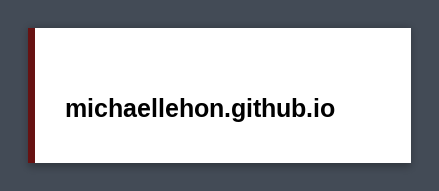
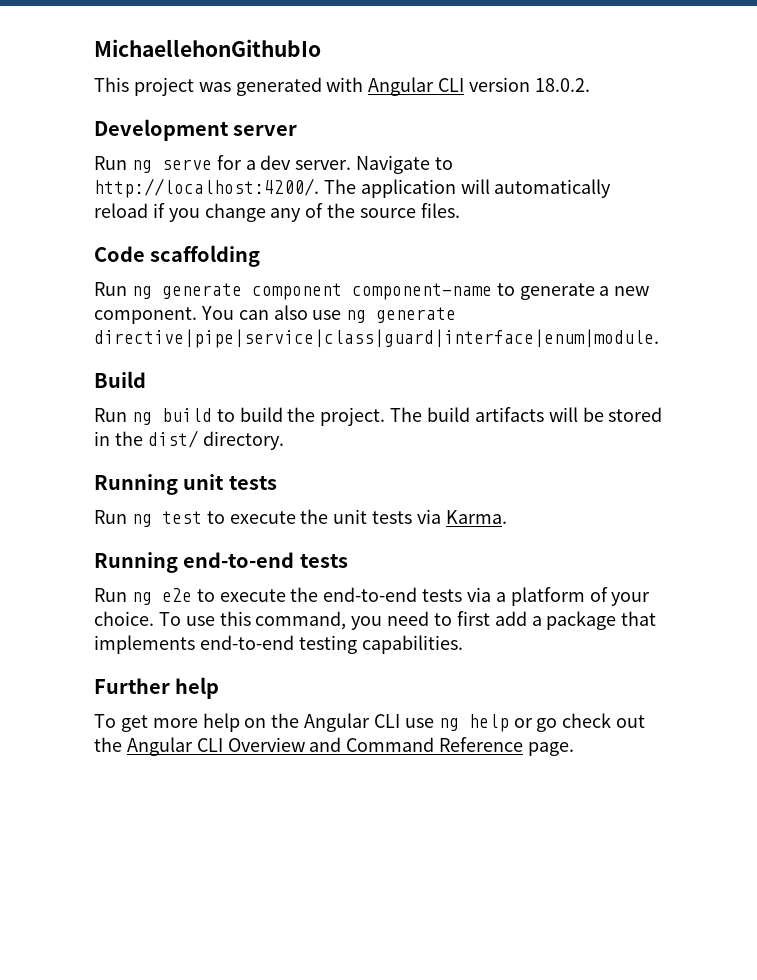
[65,98,335,122] michaellehon.github.io -> [94,39,321,57] [94,77,590,96] [94,119,298,141] [94,155,454,174] [94,178,612,198] [94,203,460,222] [94,245,261,267] [94,282,650,300] [94,305,457,324] [94,329,659,348] [94,371,146,388] [94,407,663,426] [94,430,284,450] [94,474,277,495] [94,509,507,527] [94,552,348,573] [94,587,651,606] [94,611,657,630] [94,635,463,654] [94,677,220,699] [94,713,646,732] [94,737,575,756] MichaellehonGithubIo // This project was generated with Angular CLI version 18.0.2. // Development server // Run ng serve for a dev server. Navigate to http://localhost:4200/. The application will automatically reload if you change any of the source files. // Code scaffolding // Run ng generate component component-name to generate a new component. You can also use ng generate directive|pipe|service|class|guard|interface|enum|module. // Build // Run ng build to build the project. The build artifacts will be stored in the dist/ directory. // Running unit tests // Run ng test to execute the unit tests via Karma. // Running end-to-end tests // Run ng e2e to execute the end-to-end tests via a platform of your choice. To use this command, you need to first add a package that implements end-to-end testing capabilities. // Further help // To get more help on the Angular CLI use ng help or go check out the Angular CLI Overview and Command Reference page.

